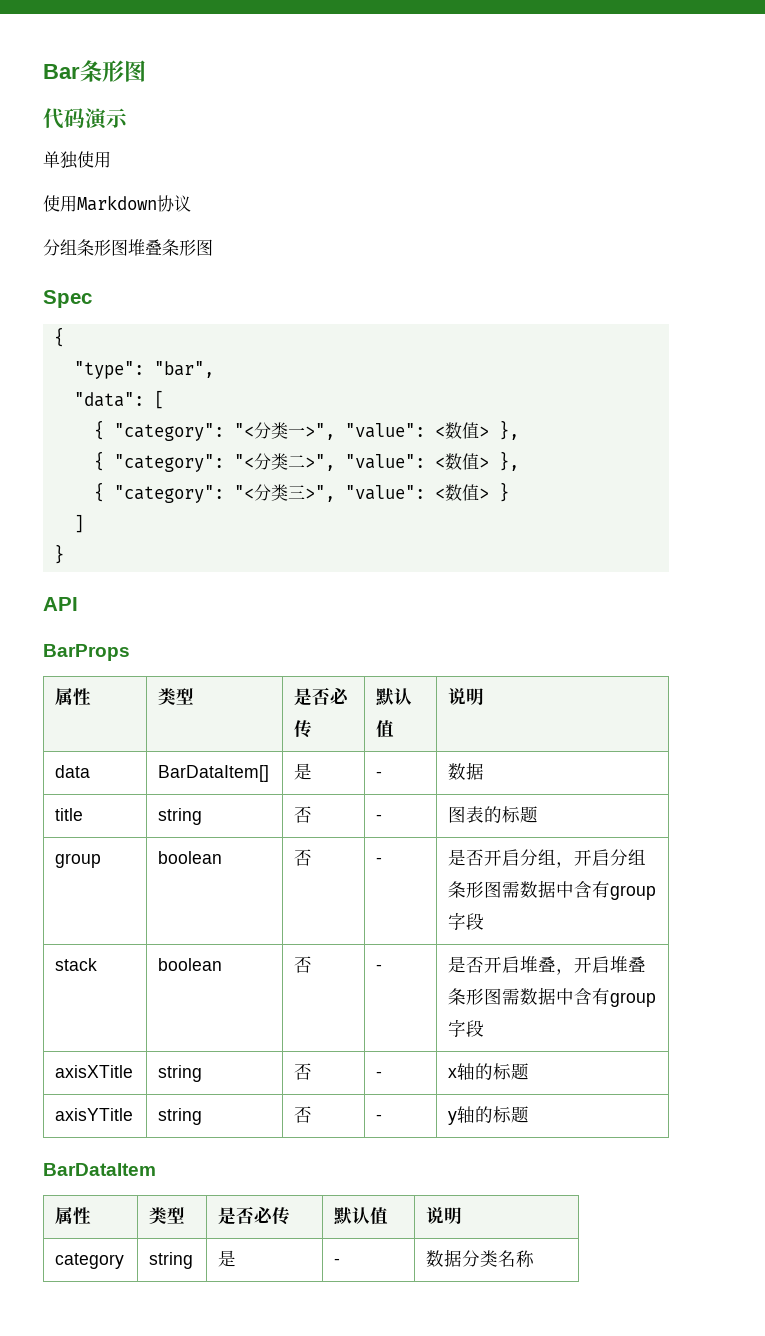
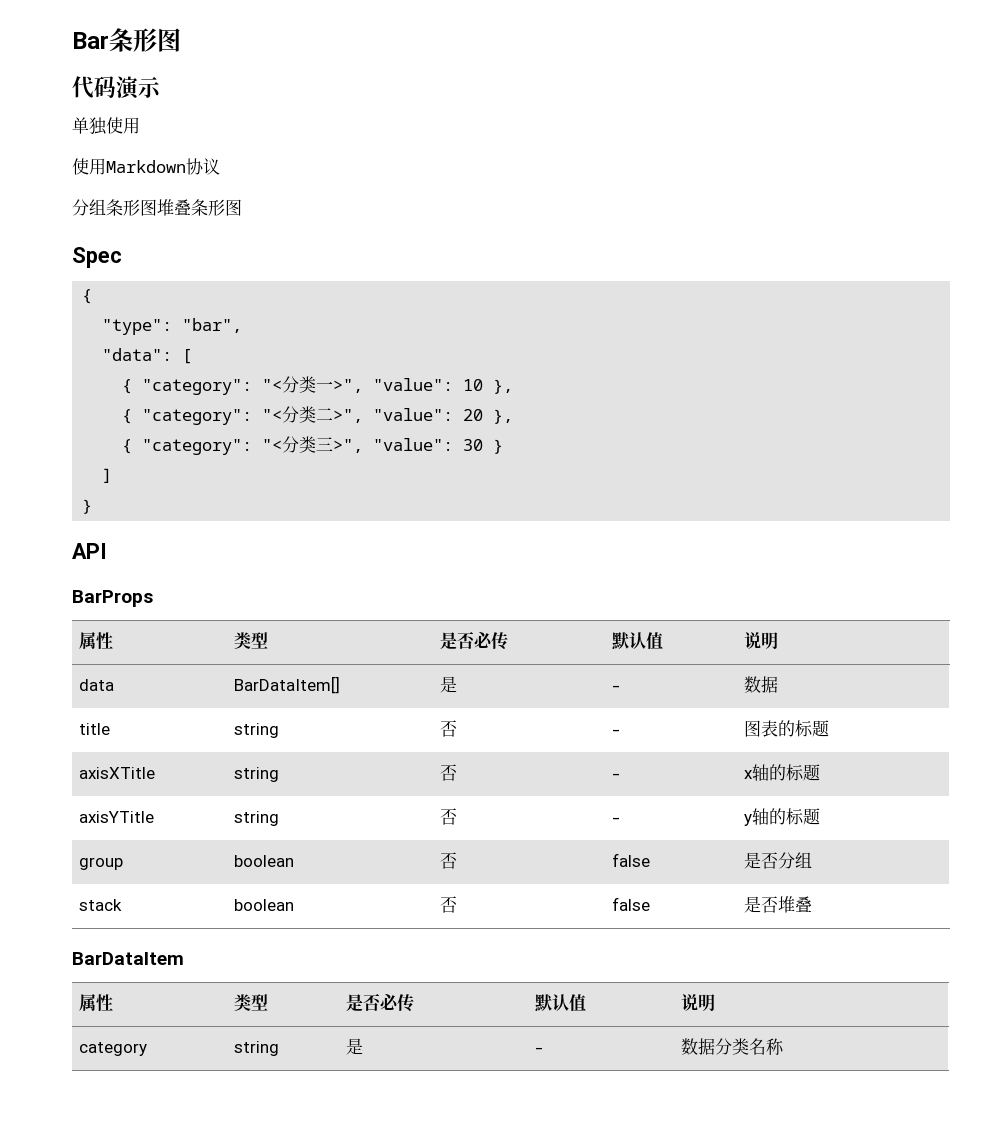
[434,422,489,439] <数值> -> [463,379,484,391] 10
[434,453,489,470] <数值> -> [463,409,484,421] 20
[434,484,489,501] <数值> -> [463,439,484,451] 30
[55,853,102,868] [158,851,223,864] [294,849,313,866] [376,857,383,864] [448,849,647,868] [448,880,657,900] [448,912,485,930] [55,958,98,971] [158,958,223,971] [294,956,313,973] [376,964,383,971] [448,956,647,975] [448,987,657,1007] [448,1019,485,1037] // group | boolean | 否 | - | 是否开启分组，开启分组条形图需数据中含有group字段 // stack | boolean | 否 | - | 是否开启堆叠，开启堆叠条形图需数据中含有group字段 -> (829, 728) none
(530, 1114) none -> [78,858,123,870] [233,855,294,867] [439,852,457,869] [611,853,650,867] [743,852,812,869] [78,899,122,911] [233,899,294,911] [439,896,457,913] [611,897,650,911] [743,896,812,913] // group | boolean | 否 | false | 是否分组 // stack | boolean | 否 | false | 是否堆叠

